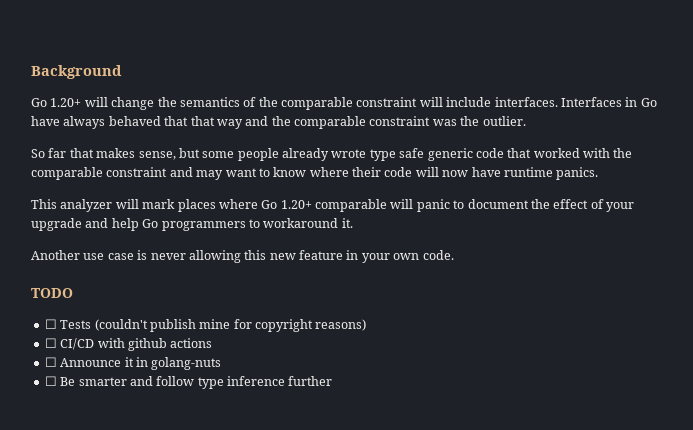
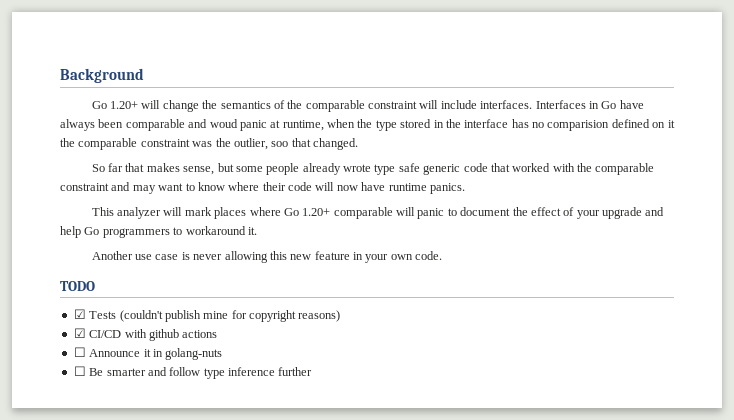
[108,116,269,129] behaved that that way and -> [98,119,675,131] been comparable and woud panic at runtime, when the type stored in the interface has no comparision defined on it
[482,116,526,126] outlier. -> [233,138,358,150] outlier, soo that changed.
[44,319,57,329] ☐ -> [73,309,86,319] ☑
[44,338,57,348] ☐ -> [73,328,86,338] ☑

